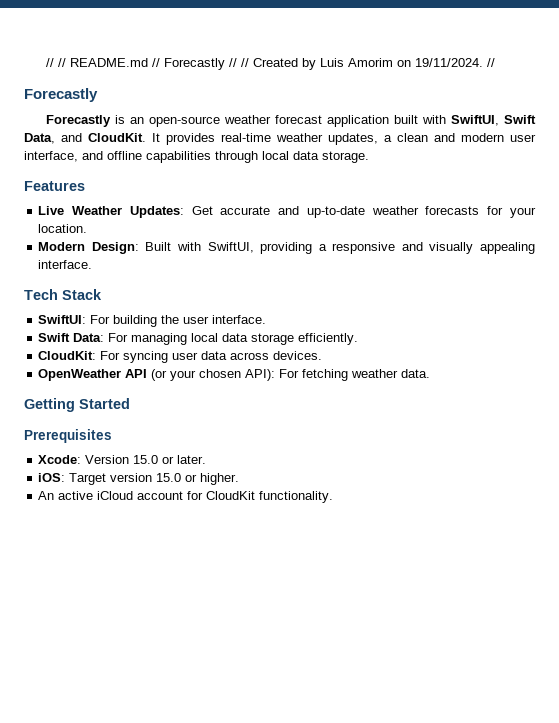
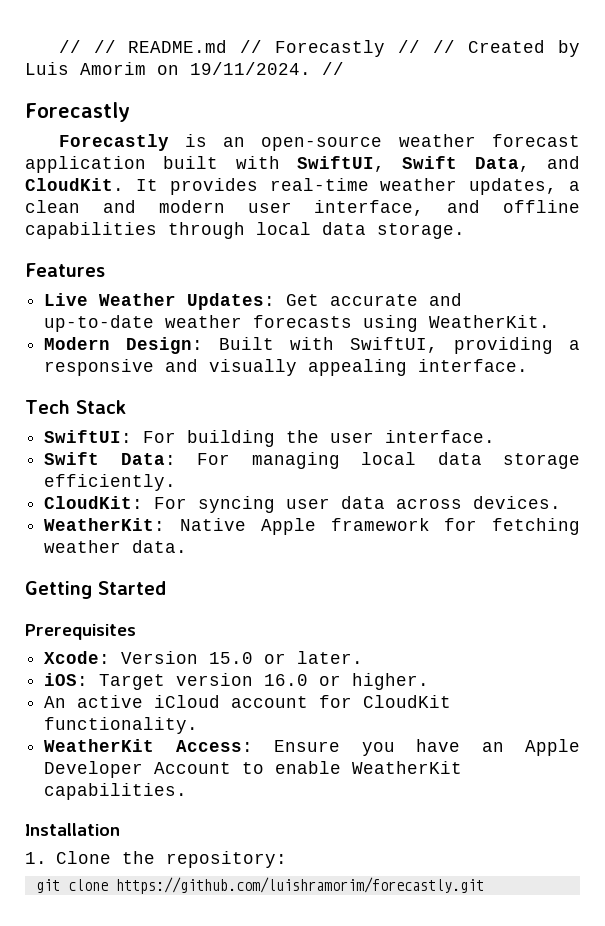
[487,206,536,218] [38,224,88,233] for your location. -> [363,315,551,332] using WeatherKit.
[38,369,300,381] OpenWeather API (or your chosen API): For -> [44,518,478,535] WeatherKit: Native Apple framework for
[156,473,182,482] 15.0 -> [264,674,309,686] 16.0
(334, 497) none -> [44,739,580,756] [44,761,463,778] [44,783,188,800] [25,823,120,836] [25,851,287,868] [35,877,484,894] // WeatherKit Access: Ensure you have an Apple Developer Account to enable WeatherKit capabilities. // Installation // 1. Clone the repository: // git clone https://github.com/luishramorim/forecastly.git

